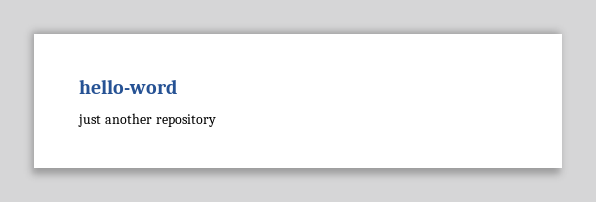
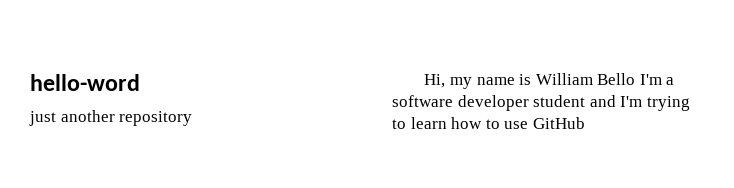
(216, 120) none -> [424,73,675,89] [392,95,690,111] [392,117,585,129] // Hi, my name is William Bello I'm a software developer student and I'm trying to learn how to use GitHub

